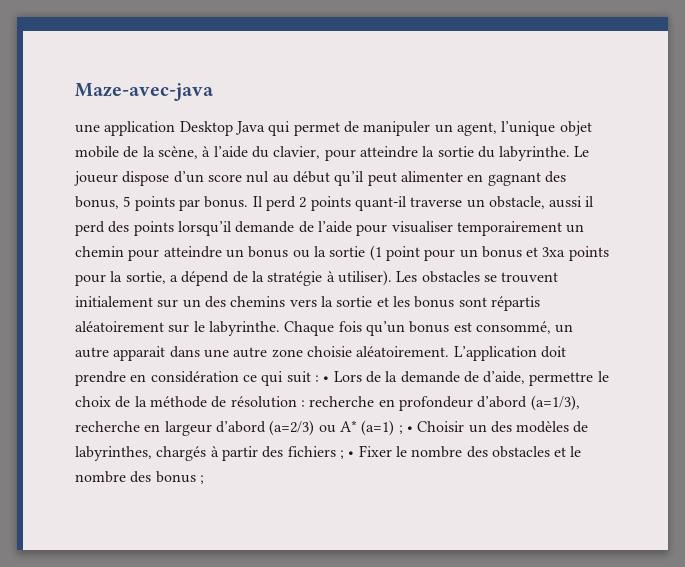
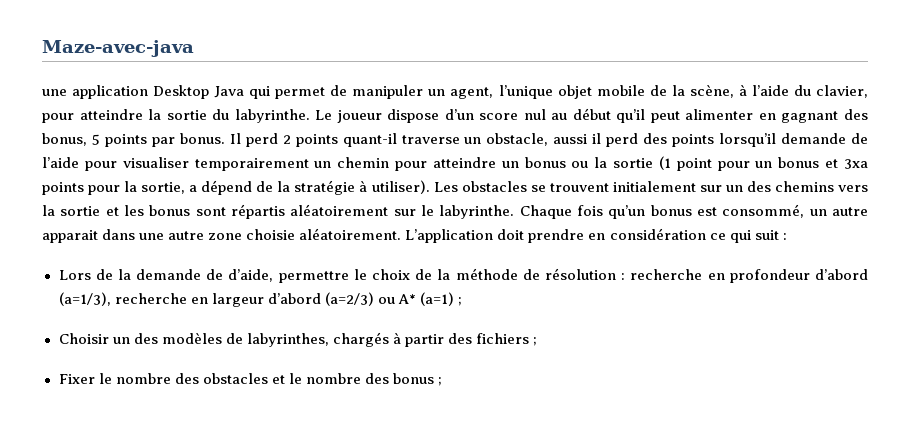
[323,376,330,382] • -> (787, 236) //
[406,426,413,432] • -> (462, 301) //
[348,451,355,457] • -> (538, 341) //

